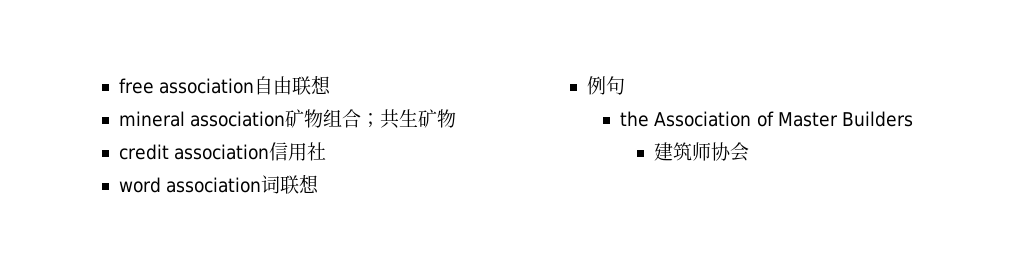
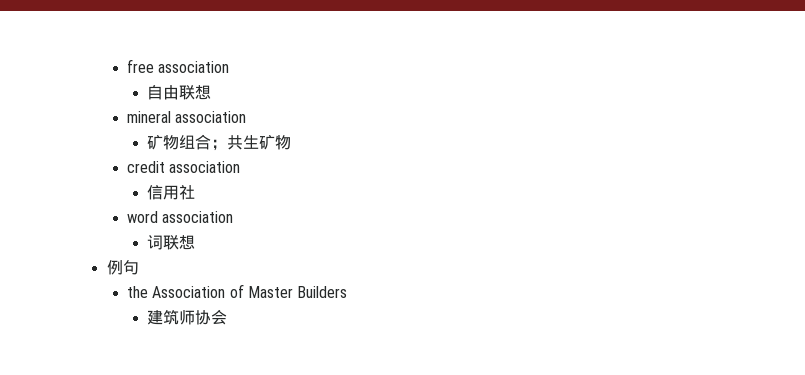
(255, 86) none -> (230, 67) //
(286, 119) none -> (247, 117) //
(270, 152) none -> (241, 167) //
(262, 185) none -> (234, 217) //

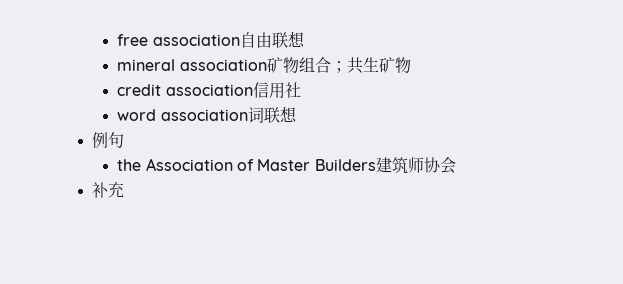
(230, 67) // -> (240, 40) none
(247, 117) // -> (267, 65) none
(241, 167) // -> (253, 90) none
(234, 217) // -> (248, 115) none
(348, 292) // -> (376, 165) none
(228, 317) none -> [92,182,125,198] // 补充

